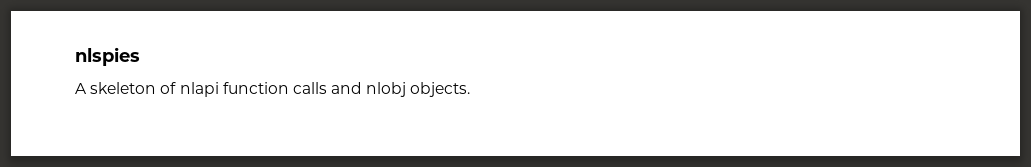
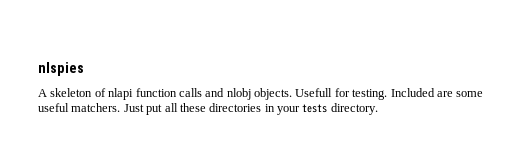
(471, 89) none -> [295,88,484,100] [38,103,378,115] Usefull for testing. Included are some useful matchers. Just put all these directories in your tests directory.

